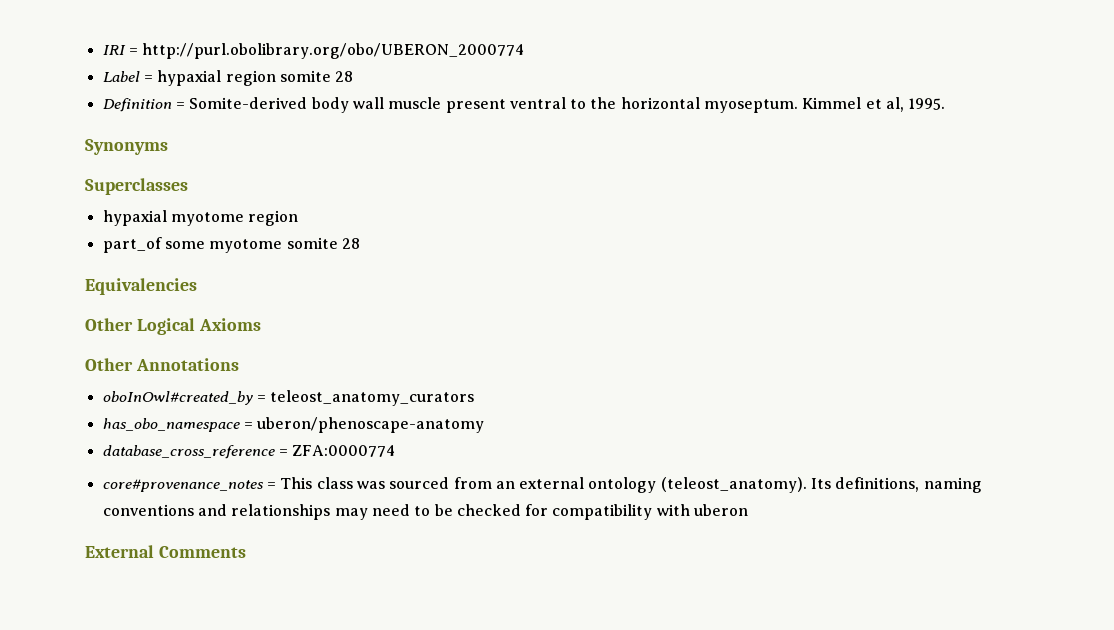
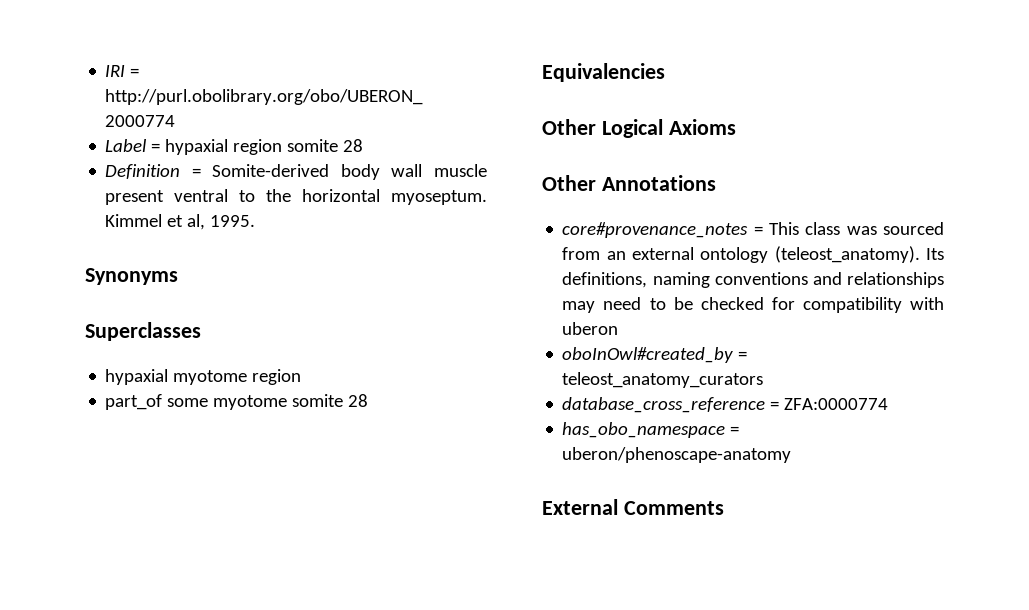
[102,390,475,406] [102,417,485,433] [102,445,396,459] // oboInOwl#created_by = teleost_anatomy_curators // has_obo_namespace = uberon/phenoscape-anatomy // database_cross_reference = ZFA:0000774 -> (716, 183) none
(749, 510) none -> [562,347,748,363] [562,372,764,388] [562,397,889,413] [562,422,740,438] [562,447,792,463] // oboInOwl#created_by = teleost_anatomy_curators // database_cross_reference = ZFA:0000774 // has_obo_namespace = uberon/phenoscape-anatomy

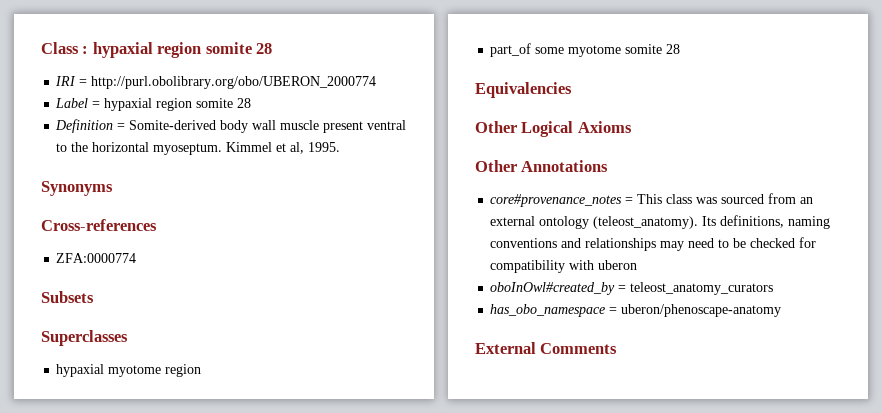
(105, 71) none -> [41,42,273,58] Class : hypaxial region somite 28 //
(178, 276) none -> [41,219,157,231] [56,253,137,263] [41,291,94,303] // Cross-references // ZFA:0000774 // Subsets
[562,397,889,413] // database_cross_reference = ZFA:0000774 -> (774, 288) none

